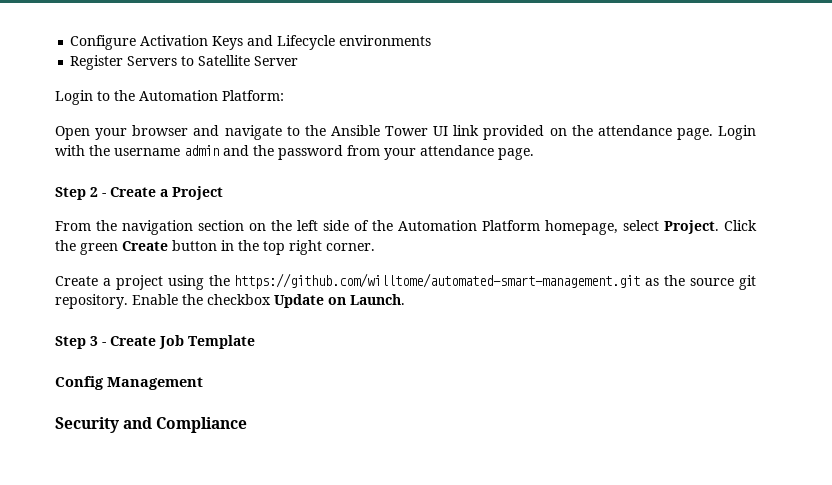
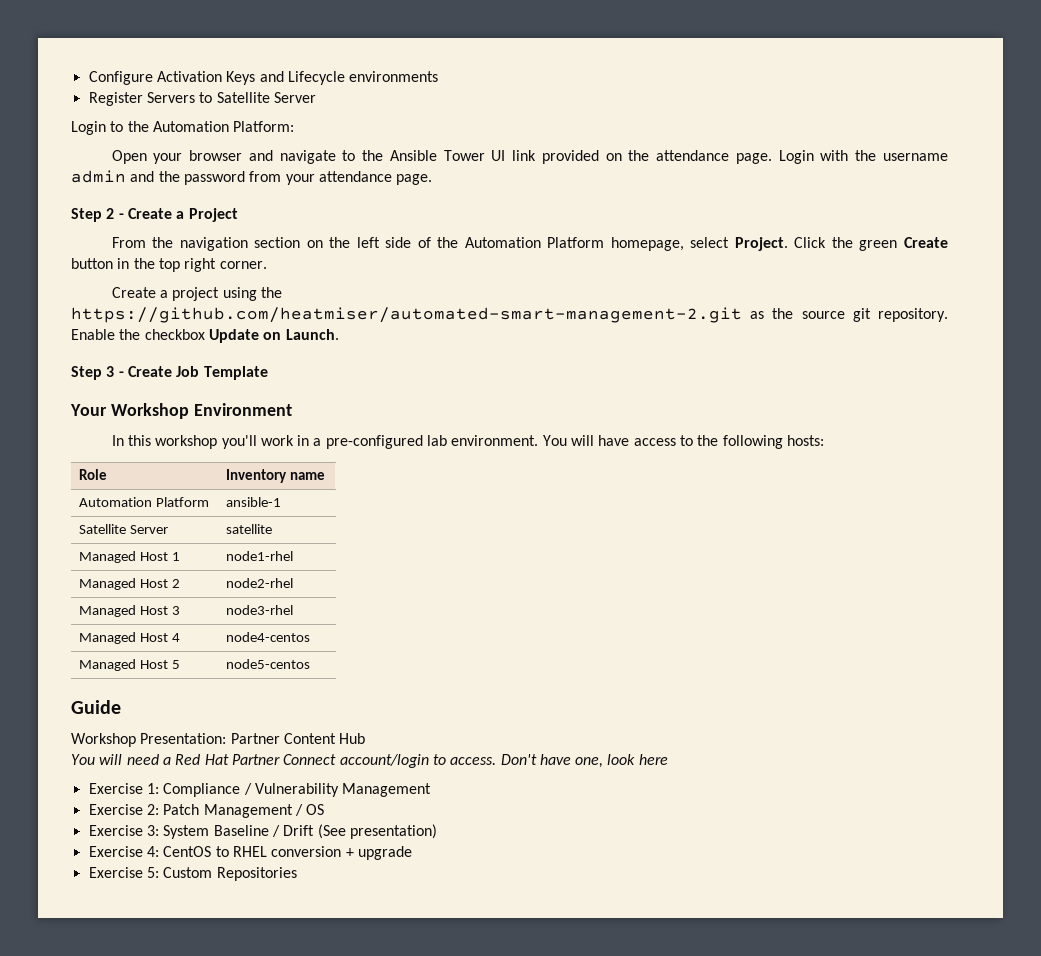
[234,273,641,289] https://github.com/willtome/automated-smart-management.git -> [71,307,742,323] https://github.com/heatmiser/automated-smart-management-2.git
[55,376,203,390] [55,417,248,433] Config Management // Security and Compliance -> [70,403,292,419] [111,435,824,449] [78,469,107,480] [225,469,325,483] [78,497,209,507] [225,497,281,507] [78,524,168,534] [225,524,272,534] [78,551,180,563] [225,551,293,561] [78,578,180,590] [225,578,293,588] [78,605,180,617] [225,605,293,615] [78,632,180,644] [225,632,310,642] [78,659,180,671] [225,659,310,669] [71,700,121,714] [71,733,366,747] [71,754,668,768] [88,783,432,797] [88,804,325,818] [88,824,437,839] [88,846,412,860] [88,867,297,881] Your Workshop Environment // In this workshop you'll work in a pre-configured lab environment. You will have access to the following hosts: // Role | Inventory name // Automation Platform | ansible-1 // Satellite Server | satellite // Managed Host 1 | node1-rhel // Managed Host 2 | node2-rhel // Managed Host 3 | node3-rhel // Managed Host 4 | node4-centos // Managed Host 5 | node5-centos // Guide // Workshop Presentation: Partner Content Hub // You will need a Red Hat Partner Connect account/login to access. Don't have one, look here // Exercise 1: Compliance / Vulnerability Management // Exercise 2: Patch Management / OS // Exercise 3: System Baseline / Drift (See presentation) // Exercise 4: CentOS to RHEL conversion + upgrade // Exercise 5: Custom Repositories

